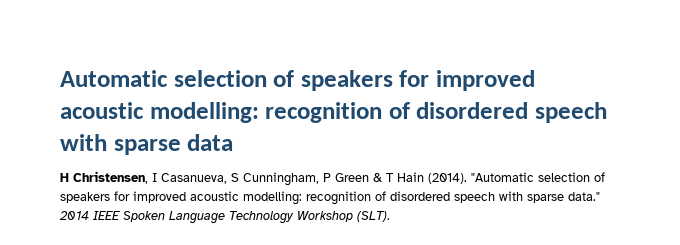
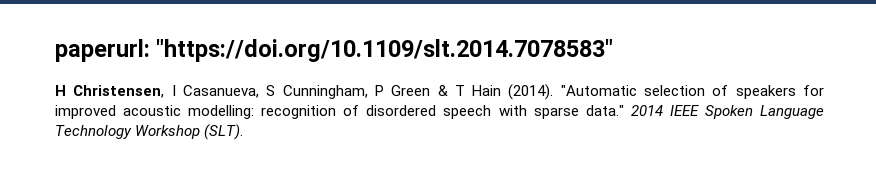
[60,70,536,91] [60,102,608,123] [60,134,234,155] Automatic selection of speakers for improved acoustic modelling: recognition of disordered speech with sparse data -> [55,39,614,62] paperurl: "https://doi.org/10.1109/slt.2014.7078583"

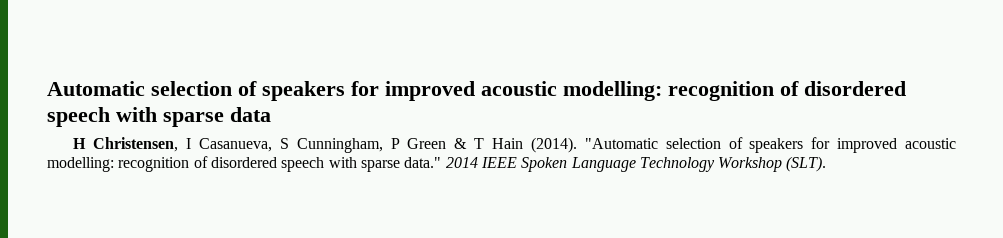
[55,39,614,62] paperurl: "https://doi.org/10.1109/slt.2014.7078583" -> [47,81,906,101] [47,107,271,127] Automatic selection of speakers for improved acoustic modelling: recognition of disordered speech with sparse data

